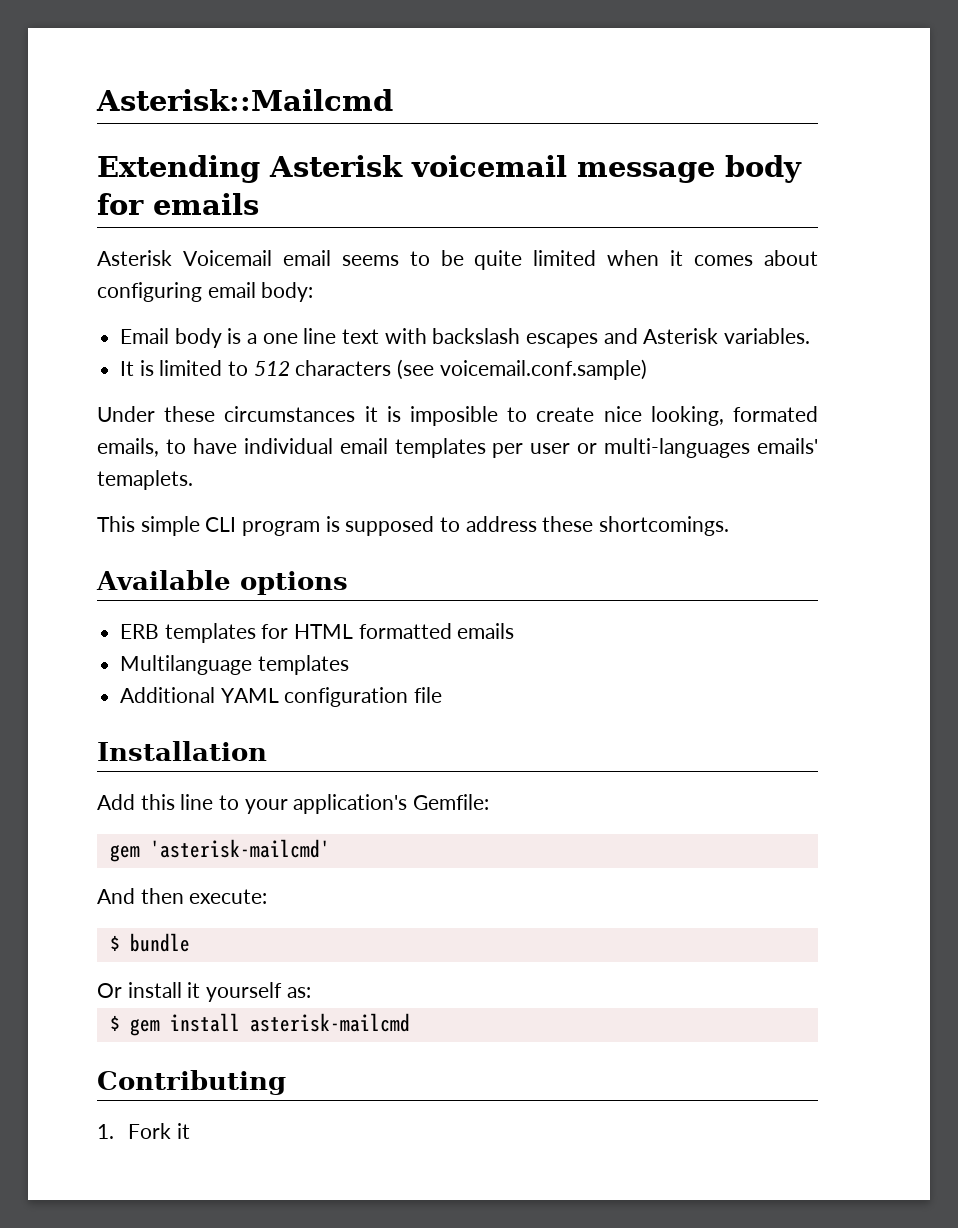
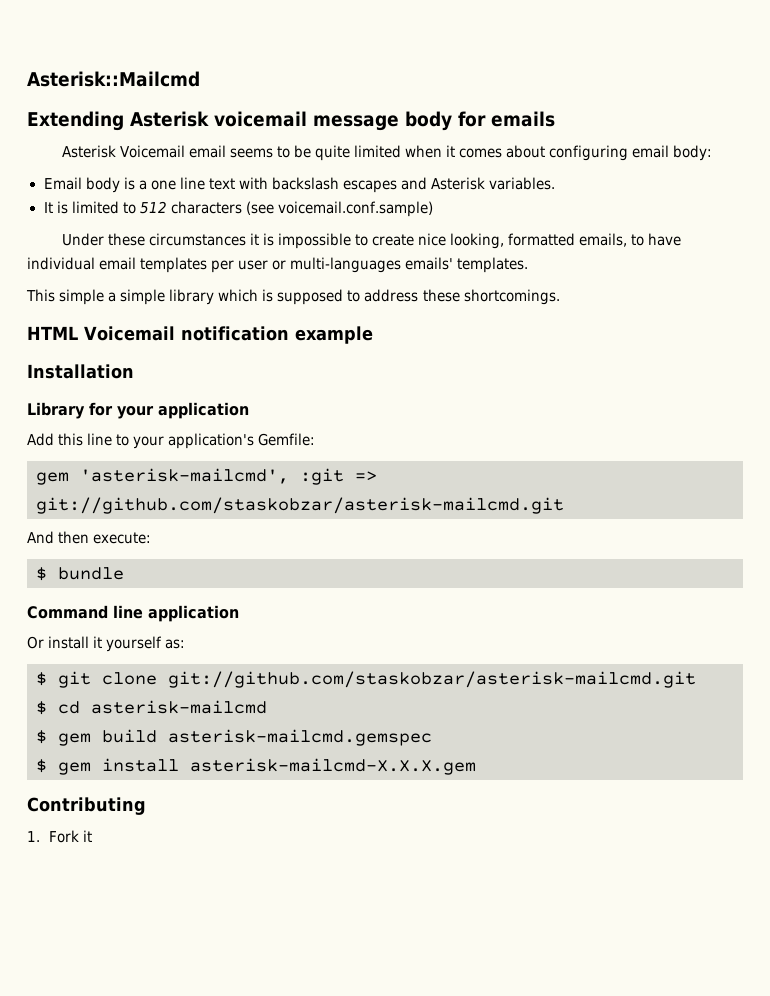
[409,406,498,426] imposible -> [278,233,352,249] impossible
[733,406,818,422] formated -> [508,233,576,246] formatted
[97,470,193,490] temaplets. -> [457,257,529,273] templates.
[205,517,321,536] CLI program -> [108,289,259,305] a simple library which
[96,570,348,595] [120,623,515,643] [120,655,349,675] [120,687,443,707] [97,741,267,761] Available options // ERB templates for HTML formatted emails // Multilanguage templates // Additional YAML configuration file // Installation -> [27,326,373,344] [27,364,134,379] [27,402,249,419] HTML Voicemail notification example // Installation // Library for your application
[149,839,330,858] 'asterisk-mailcmd' -> [80,468,377,485] [36,497,564,514] 'asterisk-mailcmd', :git => git://github.com/staskobzar/asterisk-mailcmd.git
(190, 942) none -> [27,605,239,622] // Command line application
(311, 992) none -> [36,671,696,688] [36,700,267,715] [36,729,432,746] // $ git clone git://github.com/staskobzar/asterisk-mailcmd.git // $ cd asterisk-mailcmd // $ gem build asterisk-mailcmd.gemspec
[249,1013,410,1032] asterisk-mailcmd -> [190,758,476,775] asterisk-mailcmd-X.X.X.gem

